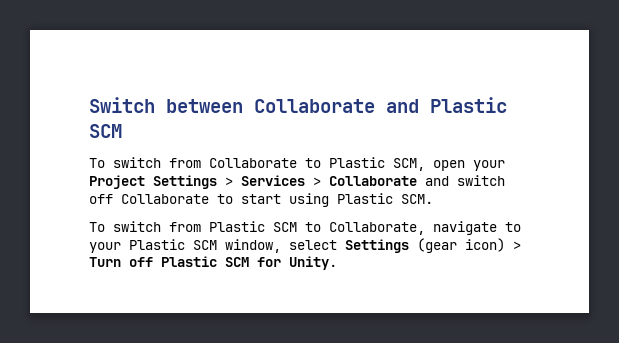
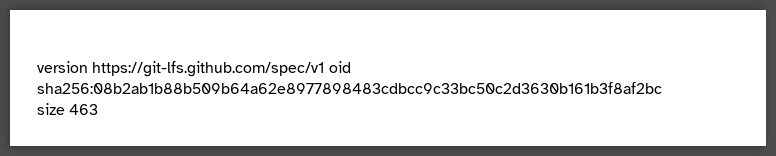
[89,97,507,113] [89,124,122,138] [89,157,505,171] [89,175,505,189] [89,193,433,207] [89,221,521,235] [89,238,521,253] [89,256,337,270] Switch between Collaborate and Plastic SCM // To switch from Collaborate to Plastic SCM, open your Project Settings > Services > Collaborate and switch off Collaborate to start using Plastic SCM. // To switch from Plastic SCM to Collaborate, navigate to your Plastic SCM window, select Settings (gear icon) > Turn off Plastic SCM for Unity. -> [37,61,351,77] [37,82,662,94] [37,103,99,115] version https://git-lfs.github.com/spec/v1 oid sha256:08b2ab1b88b509b64a62e8977898483cdbcc9c33bc50c2d3630b161b3f8af2bc size 463

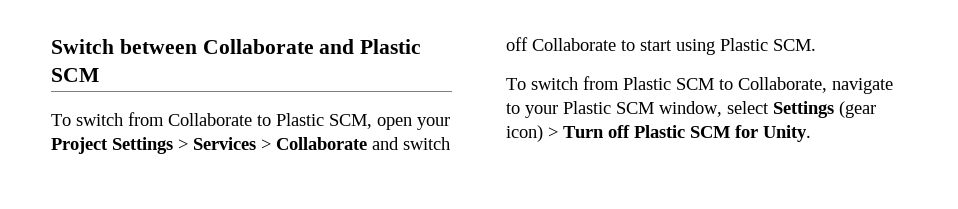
[37,61,351,77] [37,82,662,94] [37,103,99,115] version https://git-lfs.github.com/spec/v1 oid sha256:08b2ab1b88b509b64a62e8977898483cdbcc9c33bc50c2d3630b161b3f8af2bc size 463 -> [51,39,422,54] [51,68,99,82] [51,112,450,130] [51,137,450,154] [506,37,816,55] [506,76,893,94] [506,101,876,118] [506,125,811,142] Switch between Collaborate and Plastic SCM // To switch from Collaborate to Plastic SCM, open your Project Settings > Services > Collaborate and switch off Collaborate to start using Plastic SCM. // To switch from Plastic SCM to Collaborate, navigate to your Plastic SCM window, select Settings (gear icon) > Turn off Plastic SCM for Unity.

